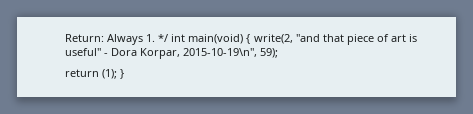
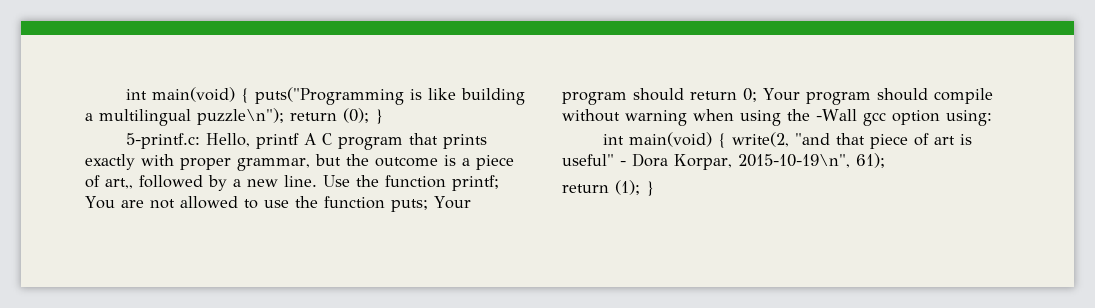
[65,34,169,45] Return: Always 1. */ -> [125,87,525,105] [85,108,383,126] [125,133,487,150] [85,154,514,171] [85,175,499,191] [85,196,471,212] [562,88,993,105] [562,109,992,126] int main(void) { puts("Programming is like building a multilingual puzzle\n"); return (0); } // 5-printf.c: Hello, printf A C program that prints exactly with proper grammar, but the outcome is a piece of art,, followed by a new line. Use the function printf; You are not allowed to use the function puts; Your program should return 0; Your program should compile without warning when using the -Wall gcc option using: //
[260,48,278,58] 59); -> [856,153,885,168] 61);

